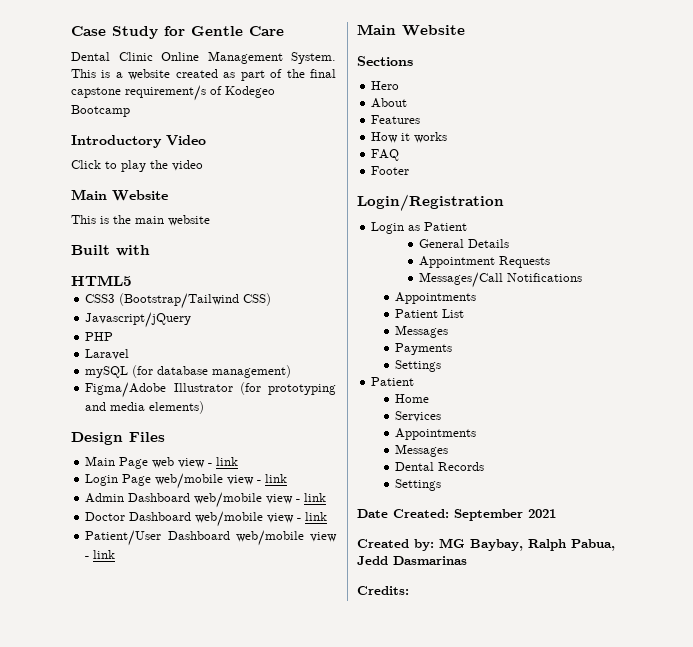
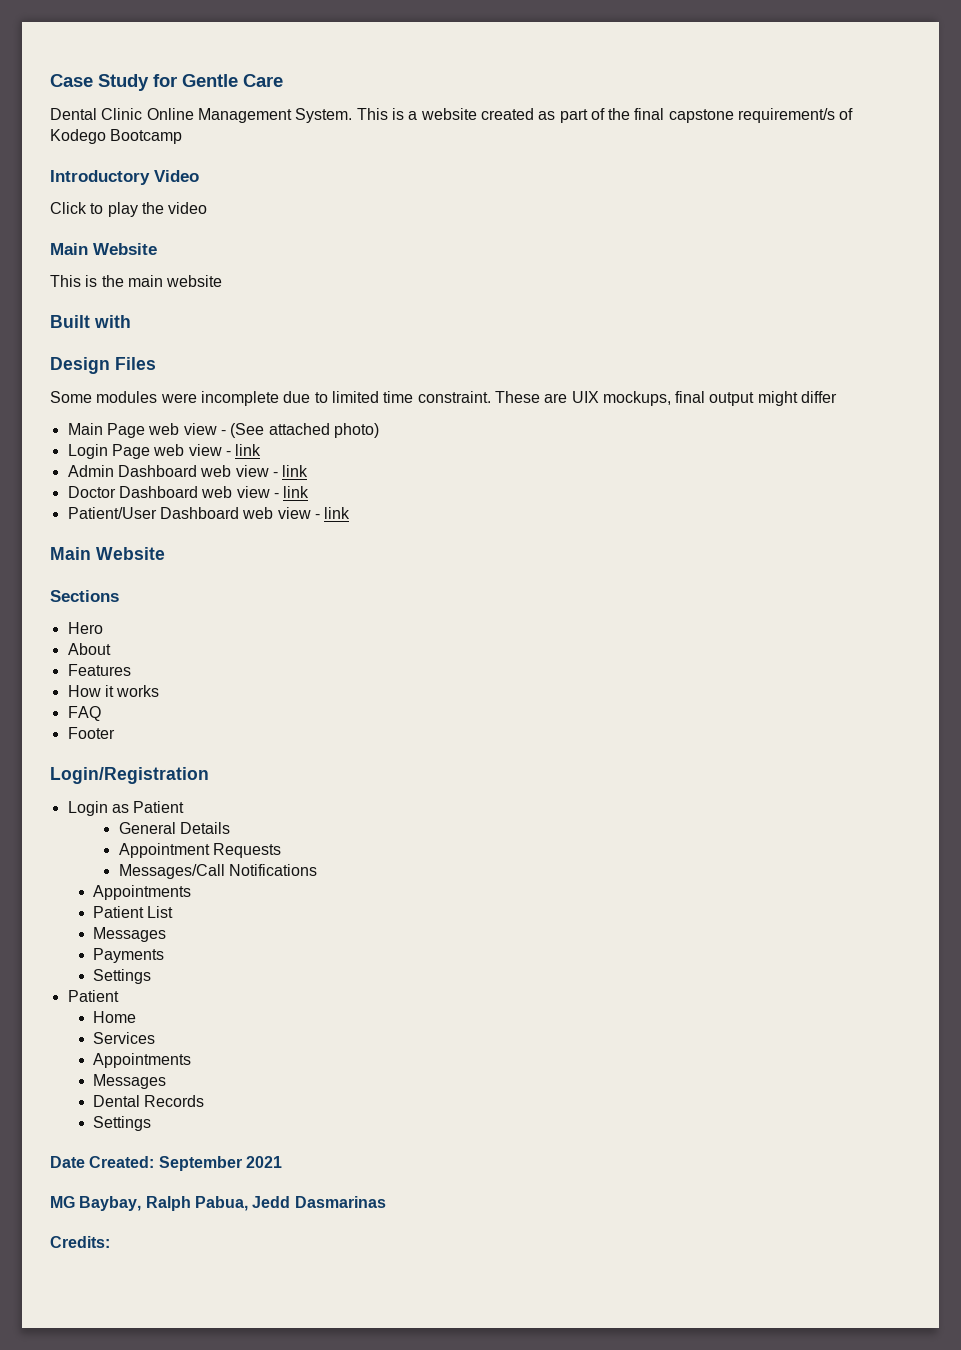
[225,86,275,98] Kodegeo -> [50,129,106,144] Kodego
[71,275,132,286] [85,293,272,309] [85,312,192,328] [85,332,114,341] [85,349,130,360] [85,365,292,378] [85,382,336,398] [85,401,205,414] [71,432,165,445] HTML5 // CSS3 (Bootstrap/Tailwind CSS) // Javascript/jQuery // PHP // Laravel // mySQL (for database management) // Figma/Adobe Illustrator (for prototyping and media elements) // Design Files -> [50,357,156,374] [50,391,838,406] Design Files // Some modules were incomplete due to limited time constraint. These are UIX mockups, final output might differ
[216,457,239,466] link -> [230,423,379,438] (See attached photo)
[155,473,224,489] web/mobile -> [153,444,185,456] web
[194,492,263,508] web/mobile -> [200,465,232,477] web
[195,511,264,527] web/mobile -> [201,486,233,498] web
[235,530,304,546] web/mobile -> [242,507,274,519] web
[357,539,434,551] Created by: -> (282, 1162) none

